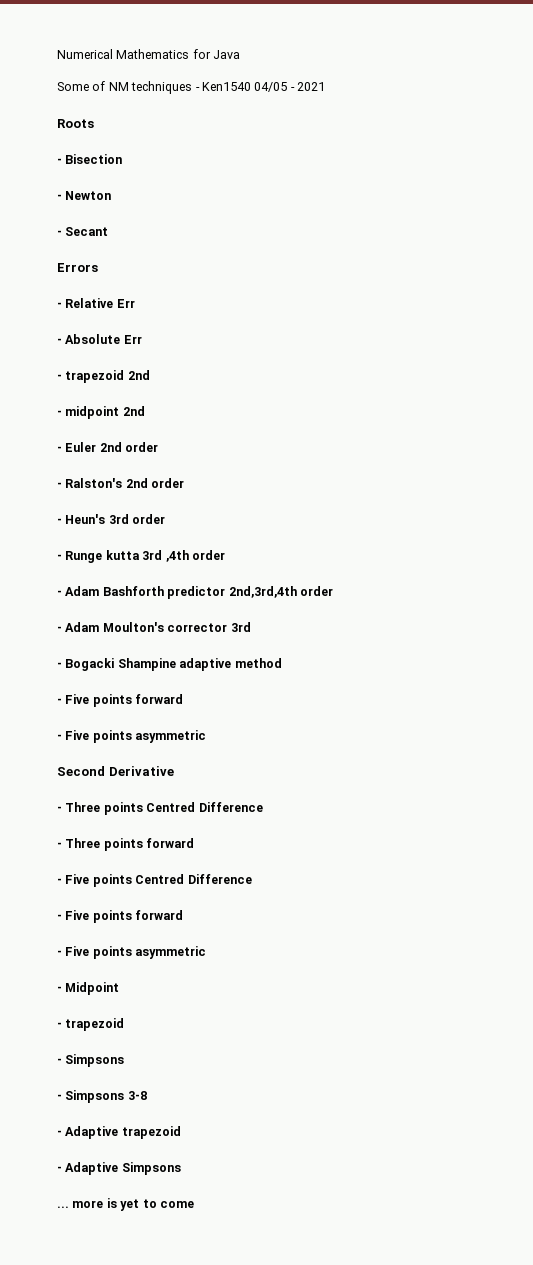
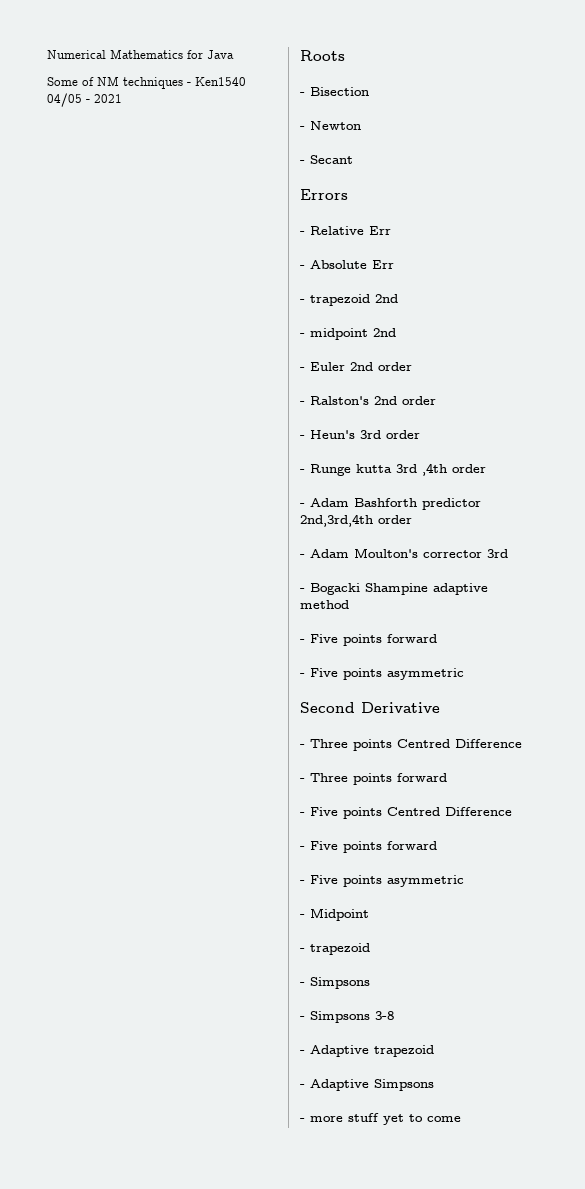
[57,1198,117,1208] ... more is -> [300,1113,379,1122] - more stuff

